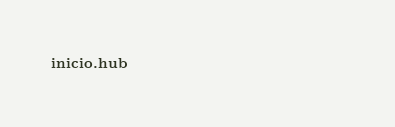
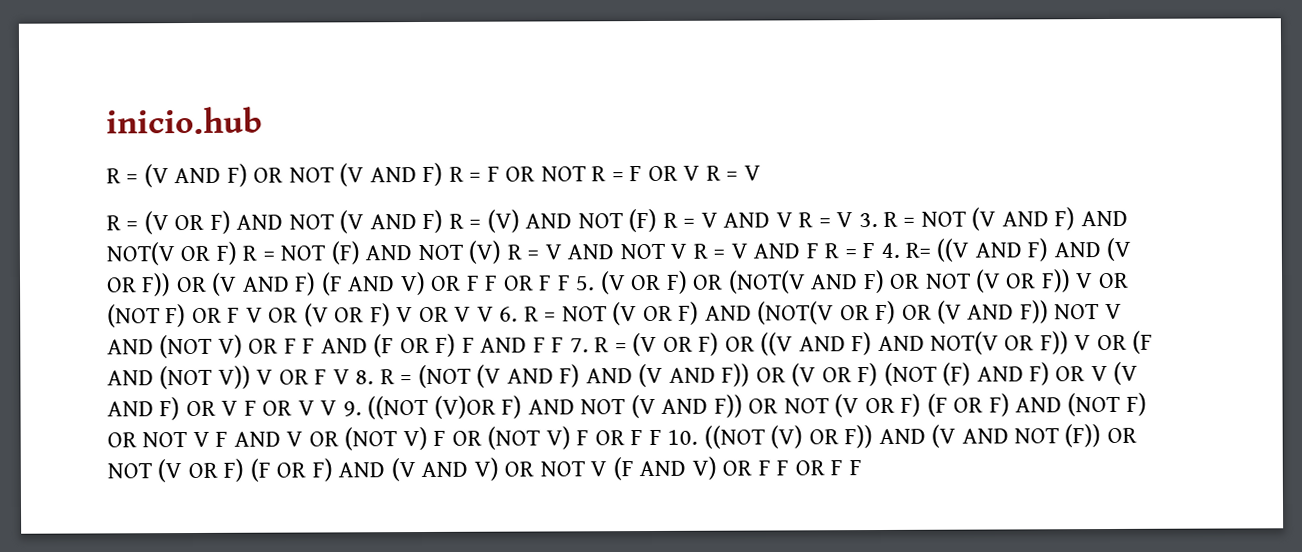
(128, 63) none -> [106,162,761,188] [106,207,1128,235] [106,237,1132,266] [107,269,1129,297] [107,300,1122,328] [107,330,1154,359] [107,361,1139,390] [107,392,1147,421] [107,424,1137,451] [107,456,862,483] // R = (V AND F) OR NOT (V AND F) R = F OR NOT R = F OR V R = V // R = (V OR F) AND NOT (V AND F) R = (V) AND NOT (F) R = V AND V R = V 3. R = NOT (V AND F) AND NOT(V OR F) R = NOT (F) AND NOT (V) R = V AND NOT V R = V AND F R = F 4. R= ((V AND F) AND (V OR F)) OR (V AND F) (F AND V) OR F F OR F F 5. (V OR F) OR (NOT(V AND F) OR NOT (V OR F)) V OR (NOT F) OR F V OR (V OR F) V OR V V 6. R = NOT (V OR F) AND (NOT(V OR F) OR (V AND F)) NOT V AND (NOT V) OR F F AND (F OR F) F AND F F 7. R = (V OR F) OR ((V AND F) AND NOT(V OR F)) V OR (F AND (NOT V)) V OR F V 8. R = (NOT (V AND F) AND (V AND F)) OR (V OR F) (NOT (F) AND F) OR V (V AND F) OR V F OR V V 9. ((NOT (V)OR F) AND NOT (V AND F)) OR NOT (V OR F) (F OR F) AND (NOT F) OR NOT V F AND V OR (NOT V) F OR (NOT V) F OR F F 10. ((NOT (V) OR F)) AND (V AND NOT (F)) OR NOT (V OR F) (F OR F) AND (V AND V) OR NOT V (F AND V) OR F F OR F F

